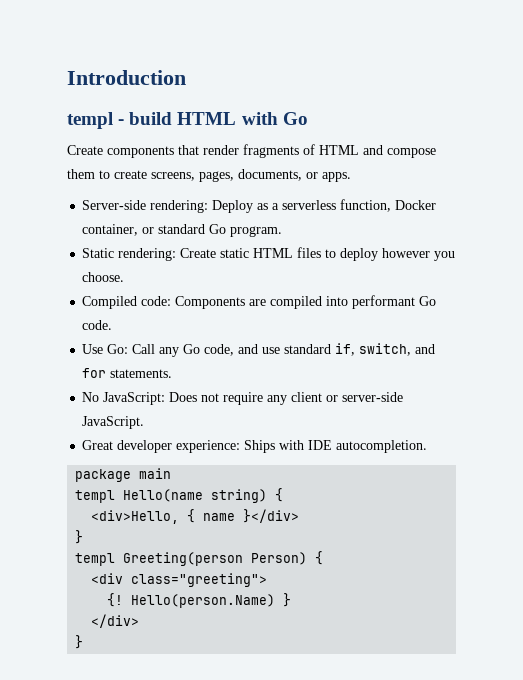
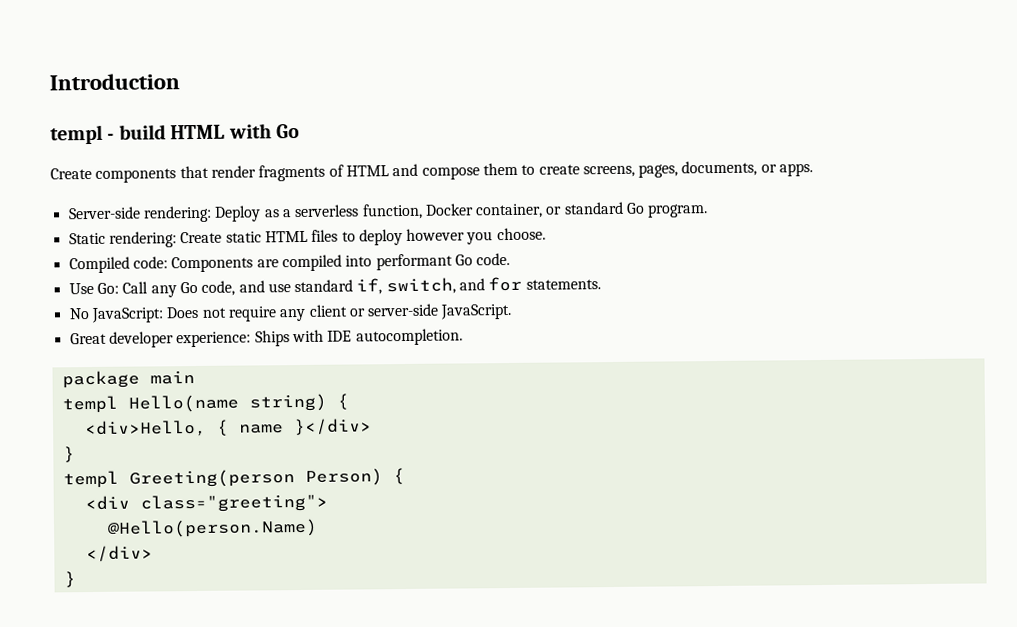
[107,593,292,608] {! Hello(person.Name) } -> [106,518,318,538] @Hello(person.Name)

